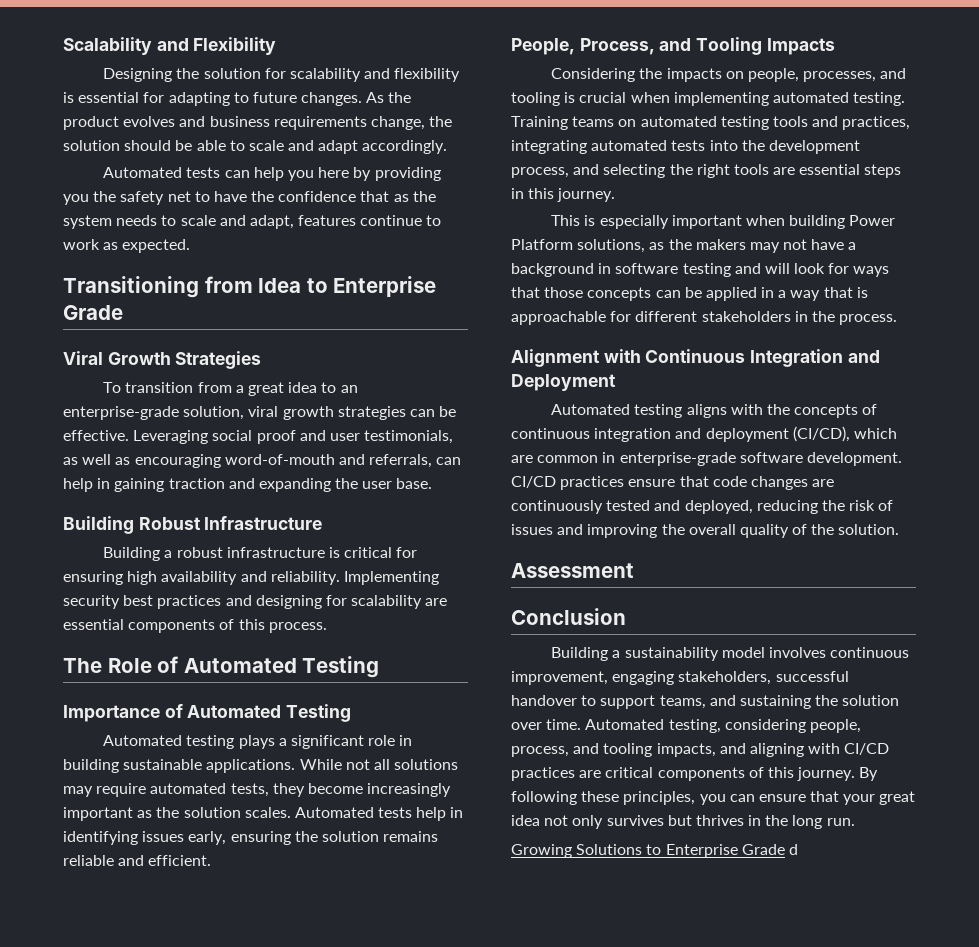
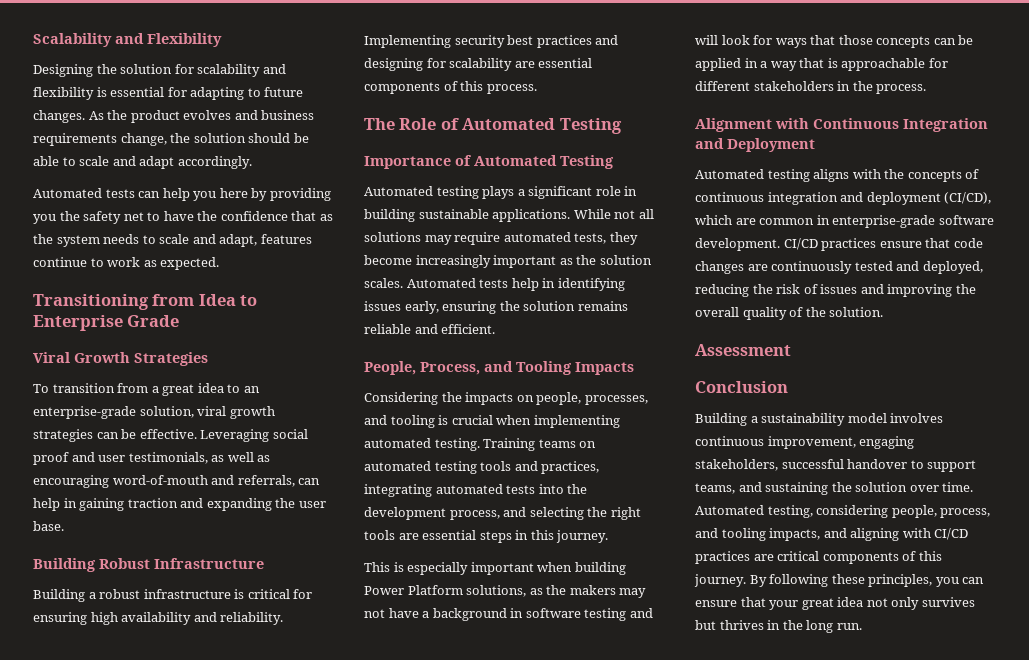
[511,844,798,858] // Growing Solutions to Enterprise Grade d -> (862, 626) none

